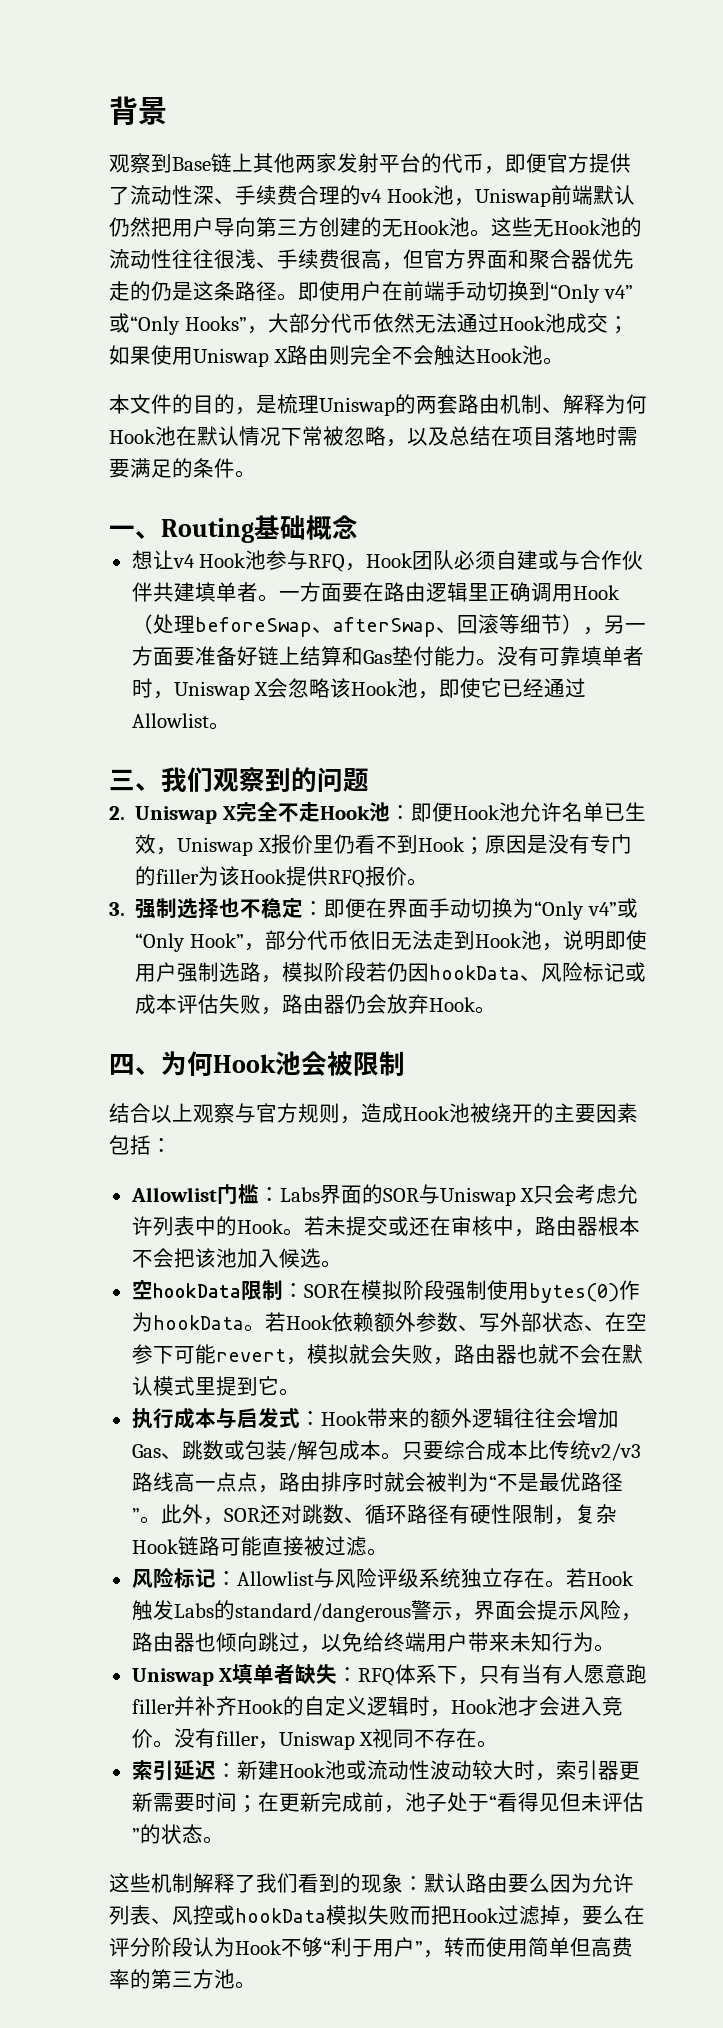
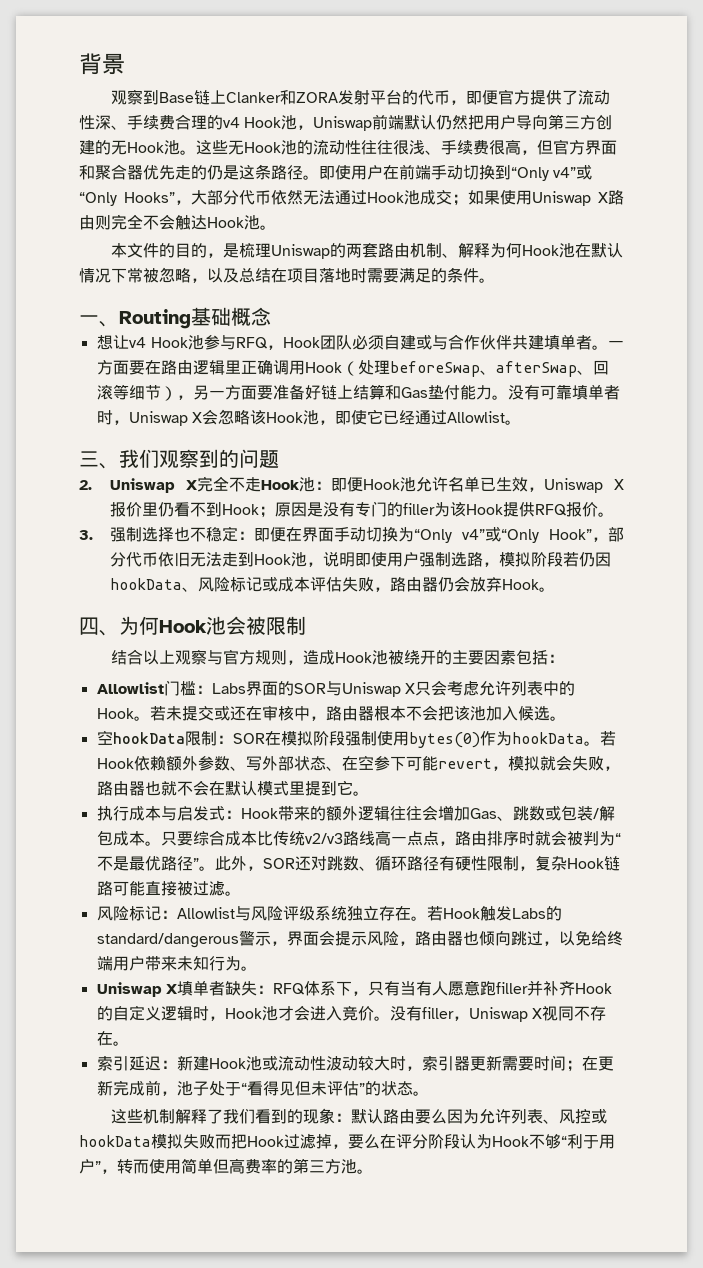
[253,153,337,173] 其他两家 -> [226,90,339,105] Clanker和ZORA

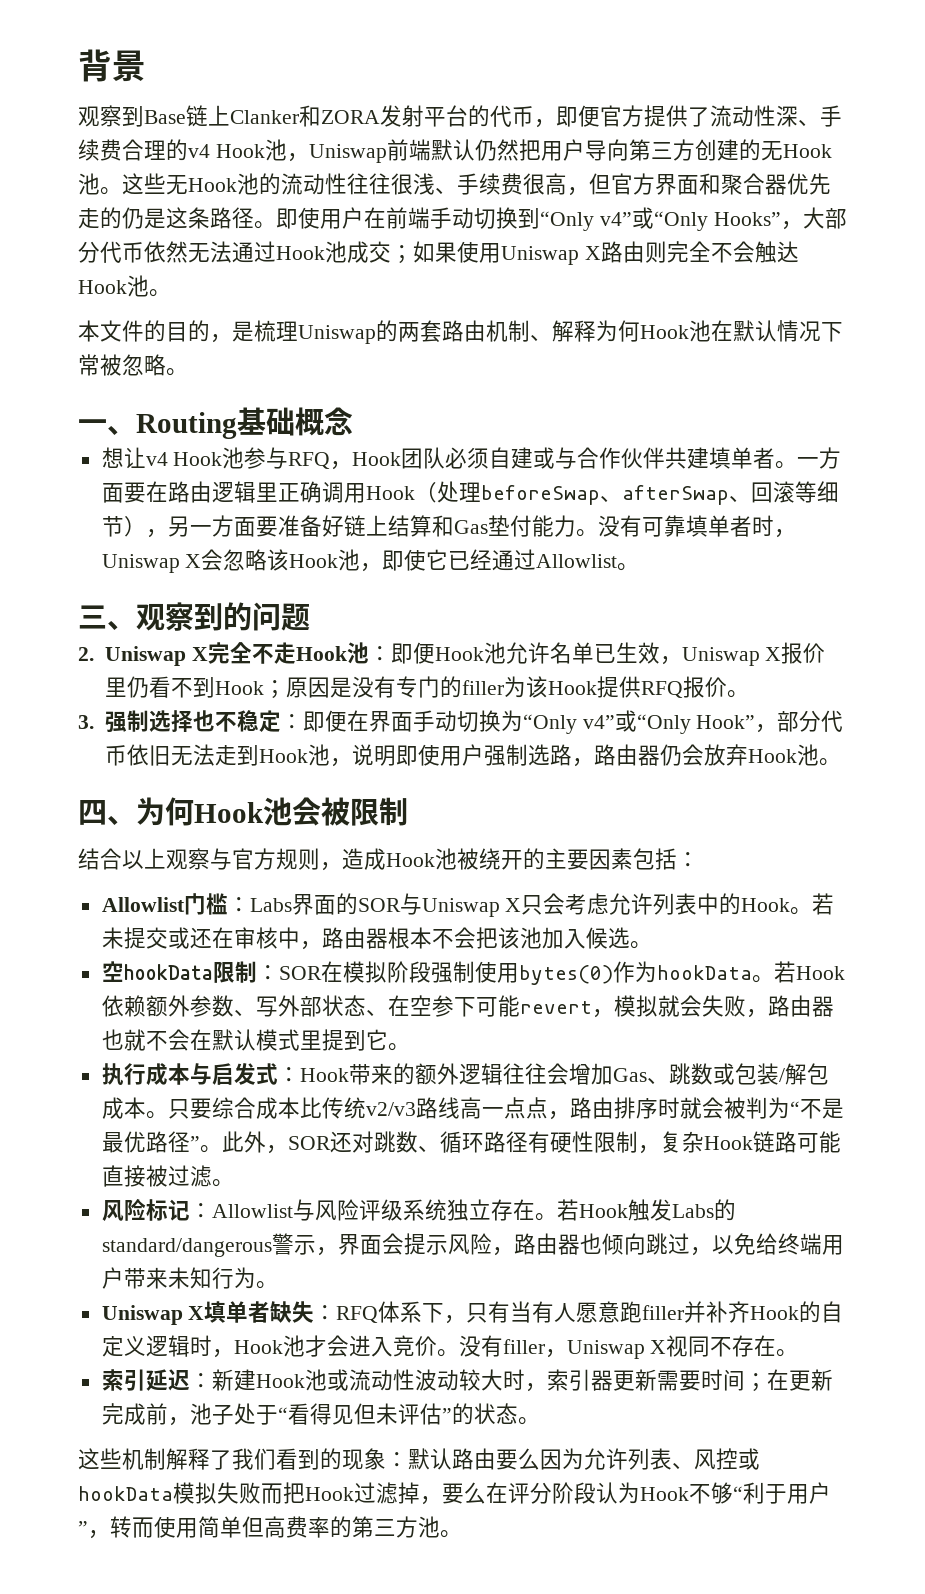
[191,267,479,283] ，以及总结在项目落地时需要满足的条件 -> (166, 365) none
[119,449,159,468] 我们 -> (136, 625) none
[499,552,612,567] [110,577,391,592] 模拟阶段若仍因hookData、风险标记或成本评估失败， -> (594, 762) none
(540, 584) none -> [796,744,819,766] 池

